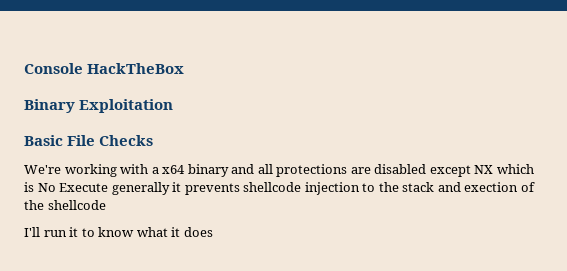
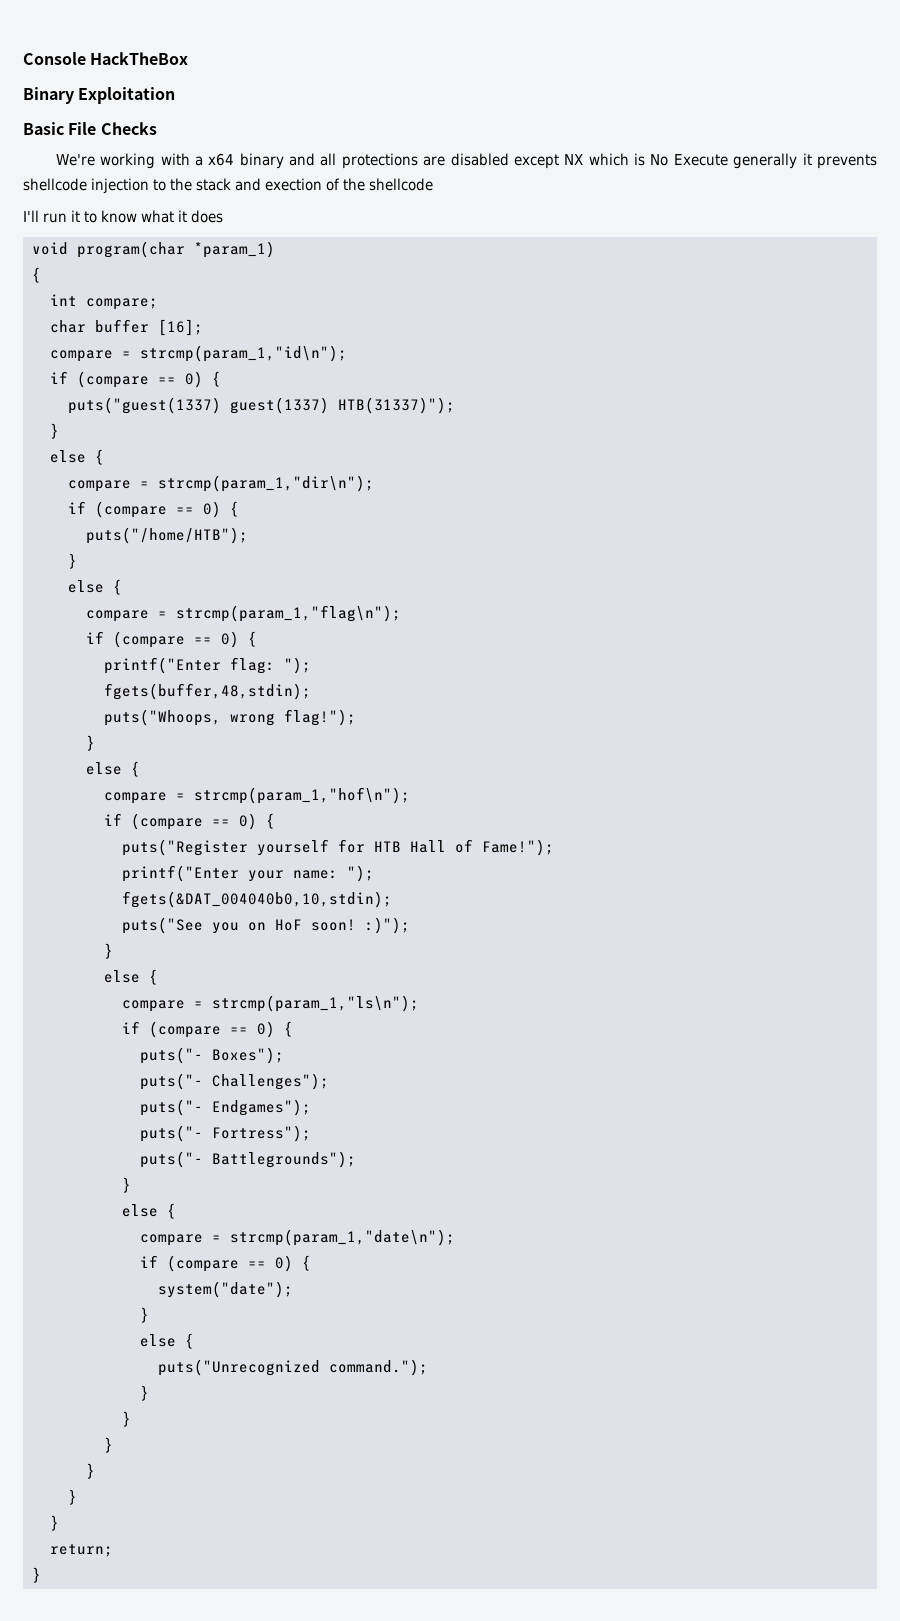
(213, 232) none -> [31,241,275,258] [31,267,41,283] [49,294,158,310] [49,319,203,336] [49,345,347,362] [49,371,221,388] [67,397,455,414] [49,423,59,439] [49,449,104,465] [67,475,374,492] [67,501,239,518] [85,527,248,544] [67,553,77,569] [67,579,122,595] [85,605,401,622] [85,631,257,648] [103,657,311,674] [103,683,311,700] [103,709,356,726] [85,735,95,751] [85,761,140,777] [103,787,410,804] [103,813,275,830] [121,839,554,856] [121,865,374,882] [121,891,392,908] [121,917,410,934] [103,943,113,959] [103,969,158,985] [121,995,419,1012] [121,1021,293,1038] [139,1047,284,1064] [139,1073,329,1090] [139,1099,311,1116] [139,1125,311,1142] [139,1151,356,1168] [121,1177,131,1193] [121,1203,176,1219] [139,1229,455,1246] [139,1255,311,1272] [157,1281,293,1298] [139,1307,149,1323] [139,1333,194,1349] [157,1359,428,1376] [139,1385,149,1401] [121,1411,131,1427] [103,1437,113,1453] [85,1463,95,1479] [67,1489,77,1505] [49,1515,59,1531] [49,1544,113,1557] [31,1567,41,1583] // void program(char *param_1) // { // int compare; // char buffer [16]; // compare = strcmp(param_1,"id\n"); // if (compare == 0) { // puts("guest(1337) guest(1337) HTB(31337)"); // } // else { // compare = strcmp(param_1,"dir\n"); // if (compare == 0) { // puts("/home/HTB"); // } // else { // compare = strcmp(param_1,"flag\n"); // if (compare == 0) { // printf("Enter flag: "); // fgets(buffer,48,stdin); // puts("Whoops, wrong flag!"); // } // else { // compare = strcmp(param_1,"hof\n"); // if (compare == 0) { // puts("Register yourself for HTB Hall of Fame!"); // printf("Enter your name: "); // fgets(&DAT_004040b0,10,stdin); // puts("See you on HoF soon! :)"); // } // else { // compare = strcmp(param_1,"ls\n"); // if (compare == 0) { // puts("- Boxes"); // puts("- Challenges"); // puts("- Endgames"); // puts("- Fortress"); // puts("- Battlegrounds"); // } // else { // compare = strcmp(param_1,"date\n"); // if (compare == 0) { // system("date"); // } // else { // puts("Unrecognized command."); // } // } // } // } // } // } // return; // }

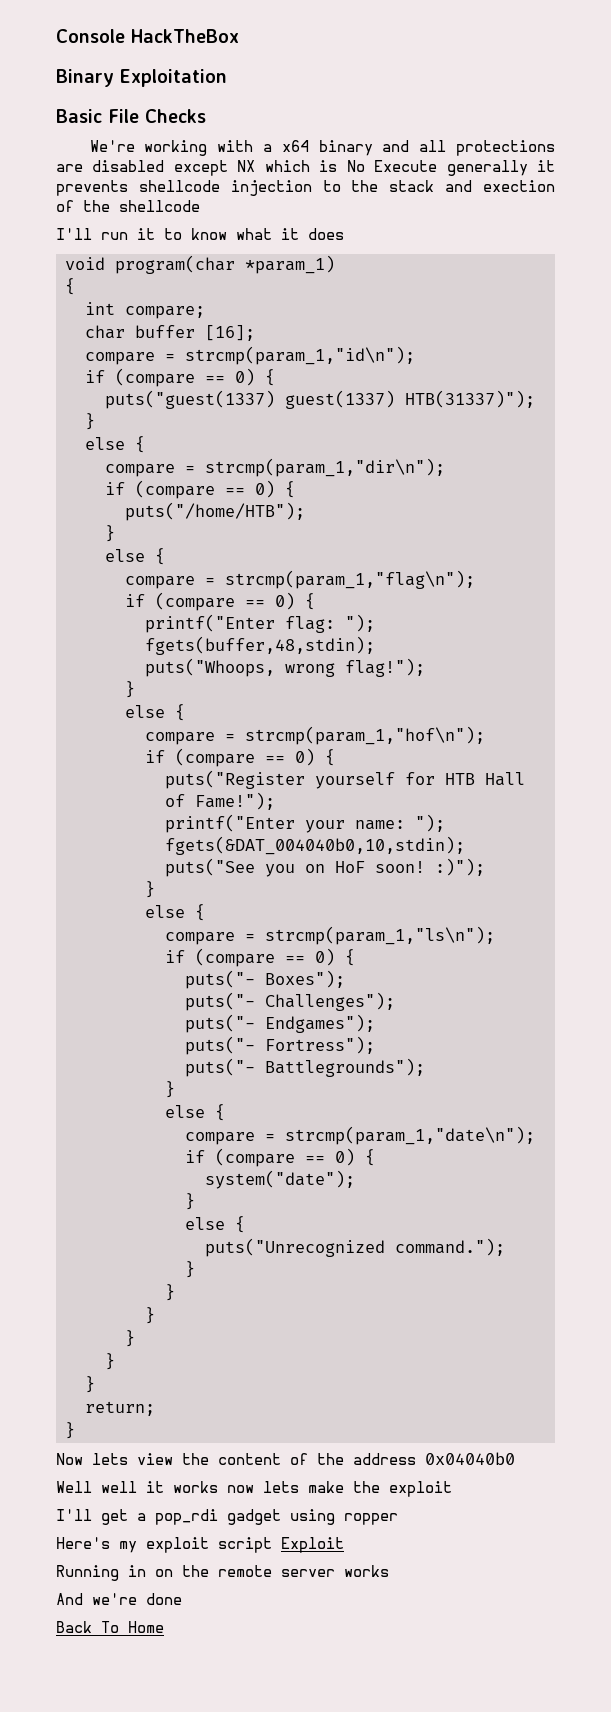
(41, 1575) none -> [56,1452,515,1465] [56,1481,452,1497] [56,1509,398,1525] [56,1537,344,1553] [56,1565,389,1581] [56,1593,182,1605] [56,1621,164,1633] // Now lets view the content of the address 0x04040b0 // Well well it works now lets make the exploit // I'll get a pop_rdi gadget using ropper // Here's my exploit script Exploit // Running in on the remote server works // And we're done // Back To Home

